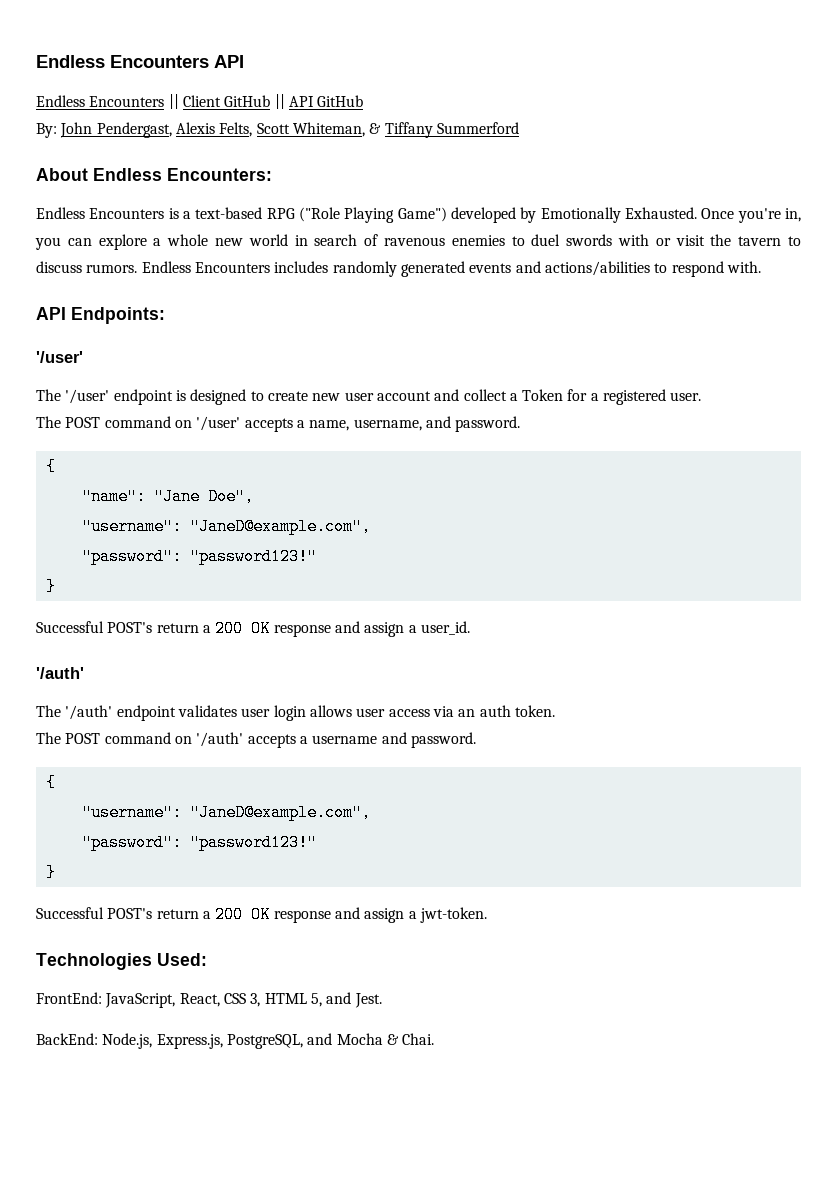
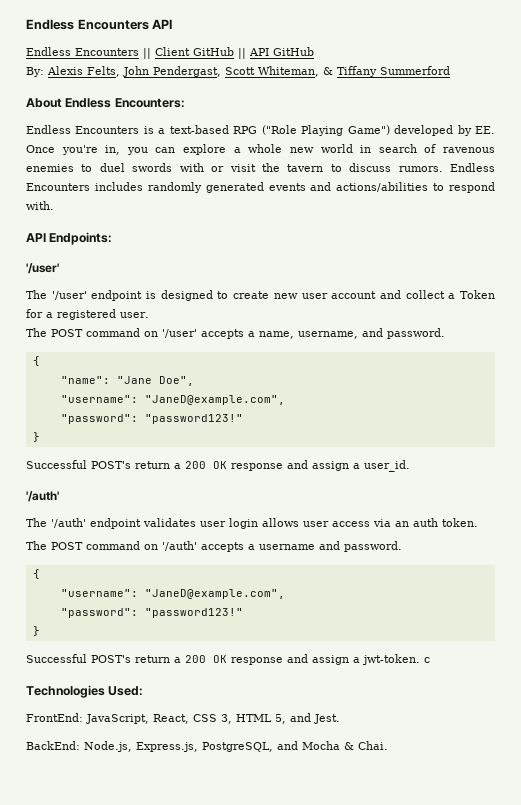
[60,122,253,138] John Pendergast, Alexis Felts, -> [47,66,221,77] Alexis Felts, John Pendergast,
[540,207,697,223] Emotionally Exhausted. -> [474,126,495,134] EE.
(487, 915) none -> [424,657,430,663] c

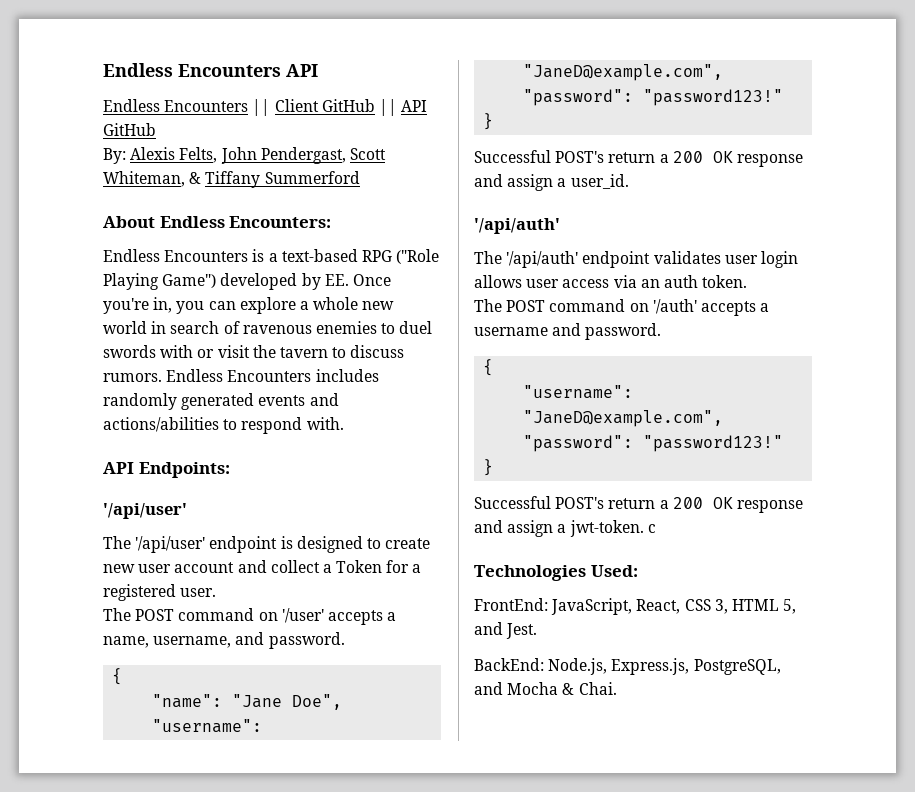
[26,263,59,274] [26,290,87,300] '/user' // The '/user' -> [103,503,187,519] [103,536,206,553] '/api/user' // The '/api/user'
[26,491,59,502] [26,518,86,528] '/auth' // The '/auth' -> [474,218,560,234] [474,251,579,268] '/api/auth' // The '/api/auth'

